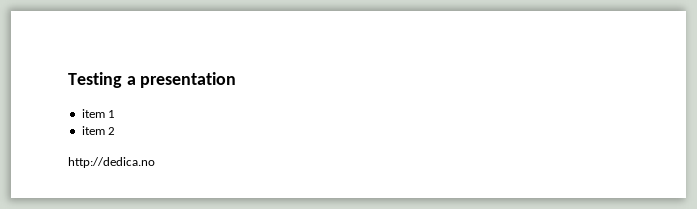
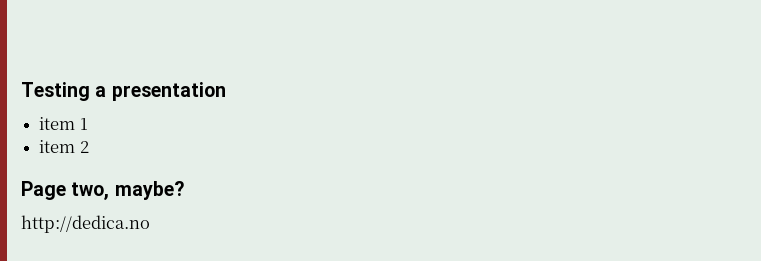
(116, 131) none -> [21,181,184,200] // Page two, maybe?

